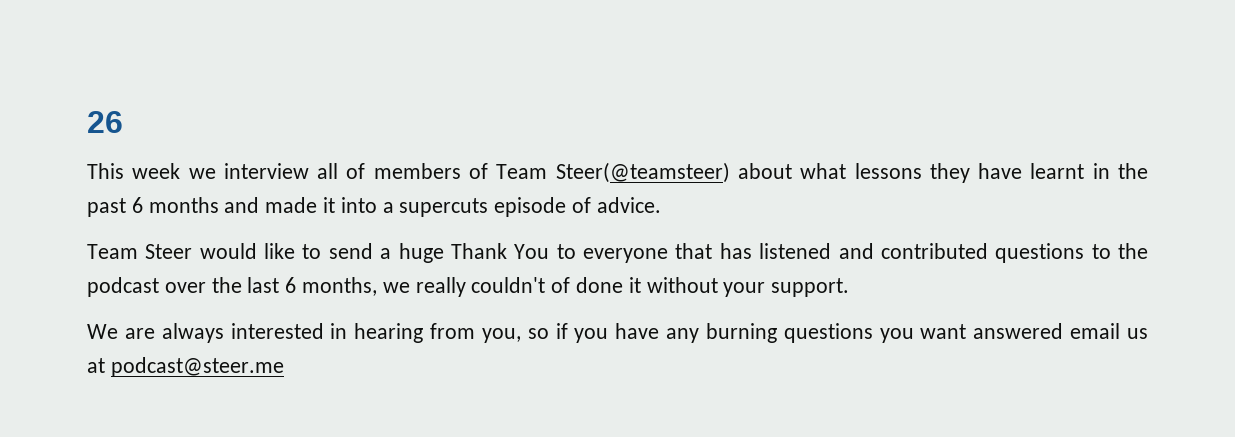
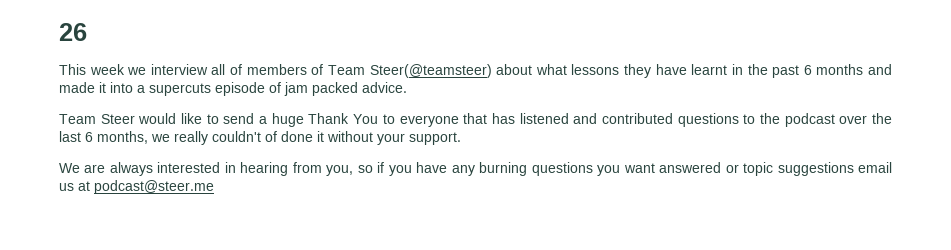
(592, 205) none -> [284,82,358,96] jam packed
(1064, 331) none -> [725,162,854,176] or topic suggestions

